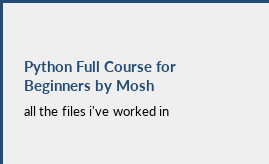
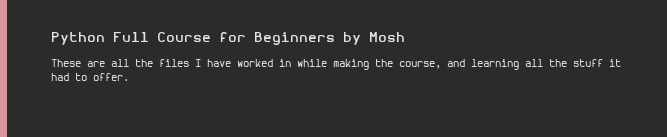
(154, 85) none -> [51,59,105,67] These are
[89,106,169,116] i've worked in -> [195,59,621,70] [51,73,129,81] I have worked in while making the course, and learning all the stuff it had to offer.

